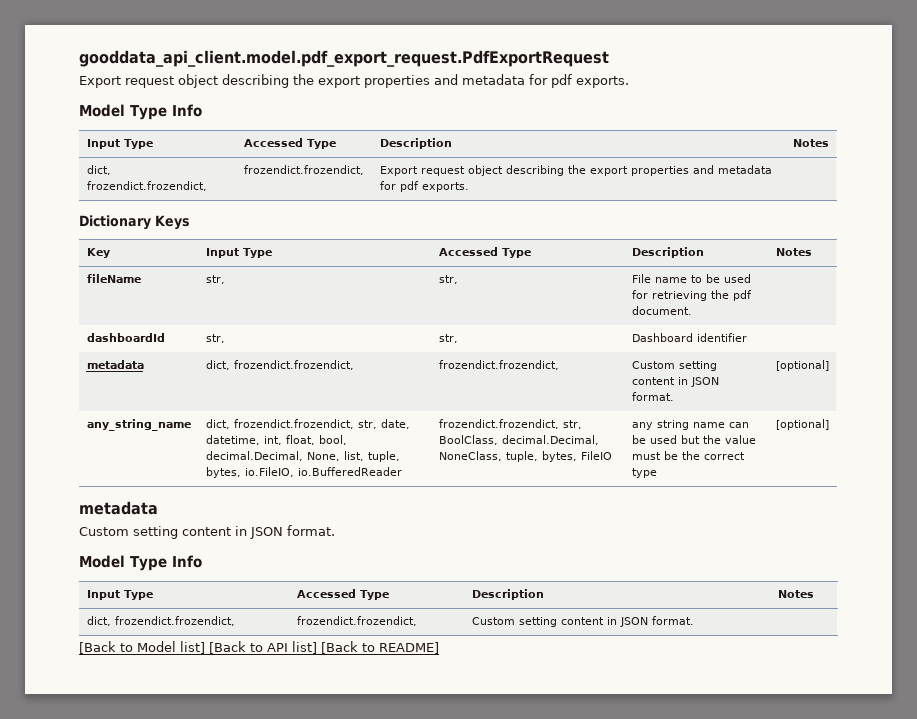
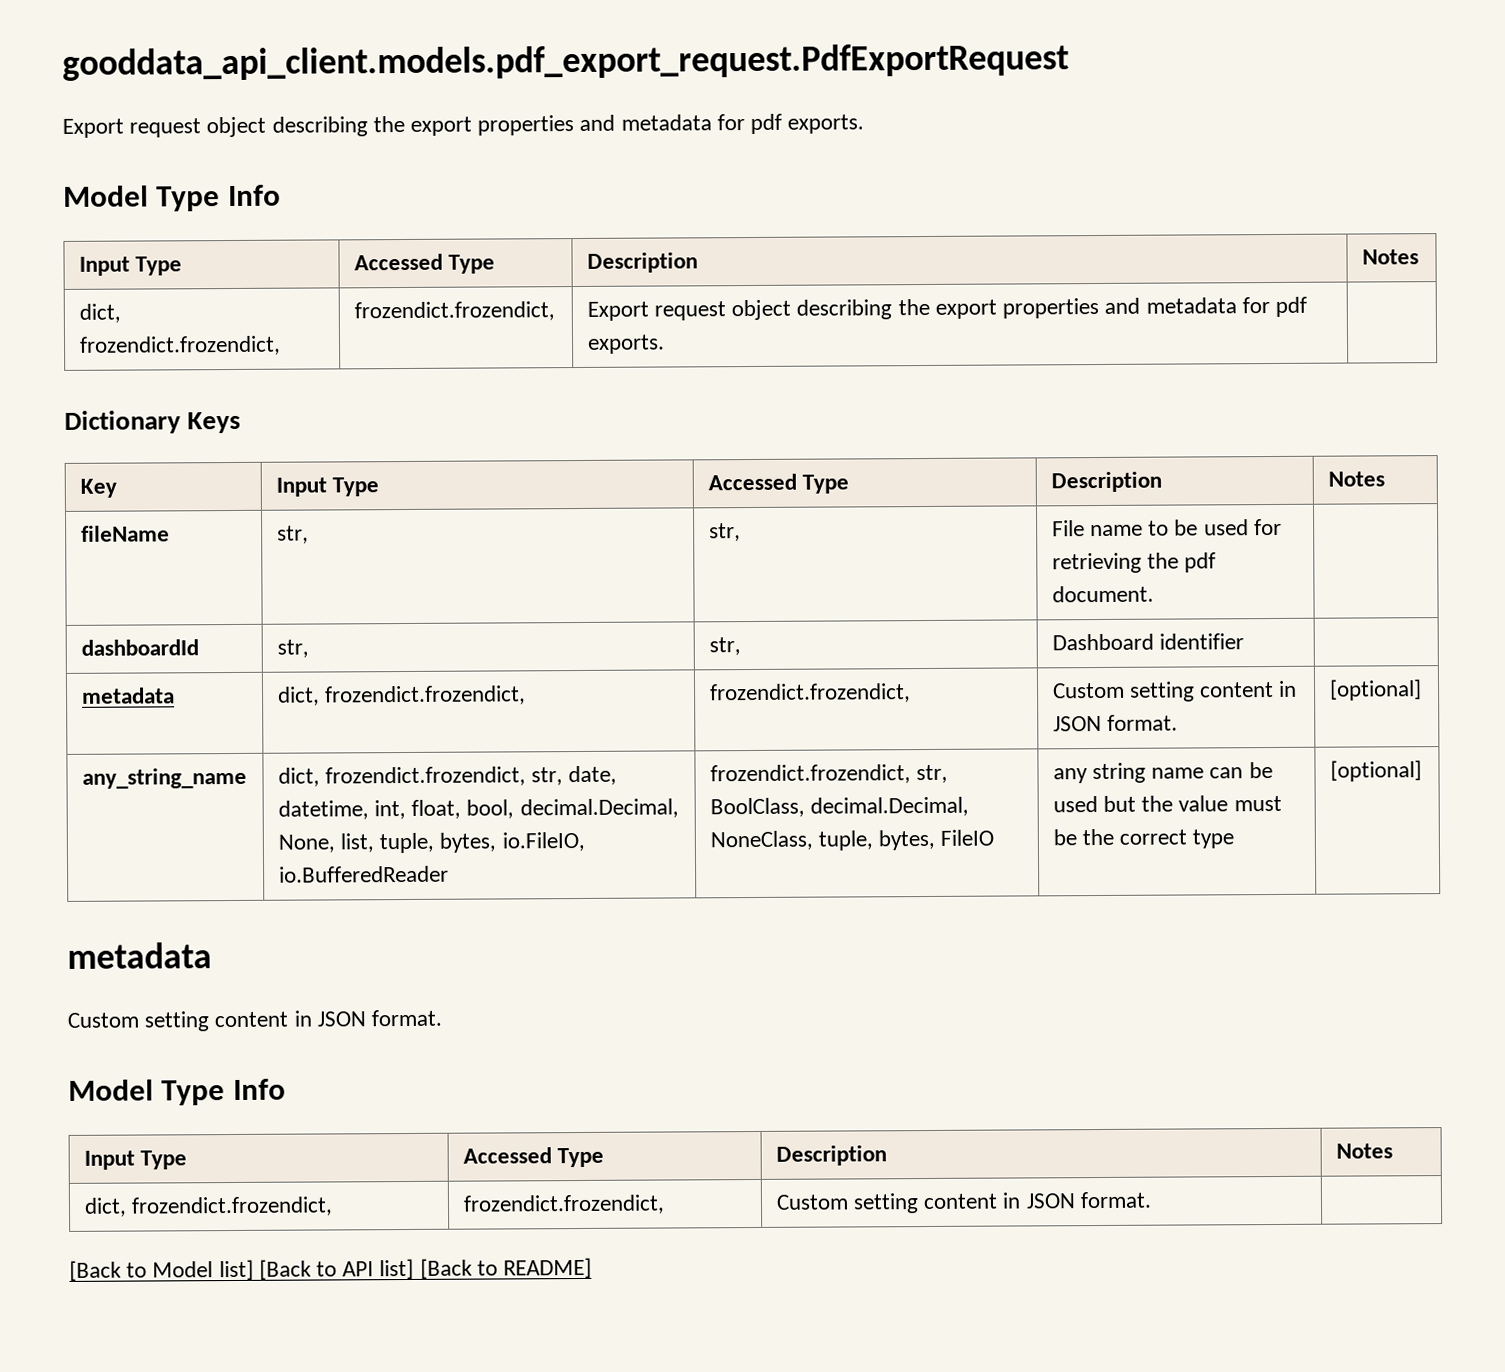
[79,50,609,67] gooddata_api_client.model.pdf_export_request.PdfExportRequest -> [62,43,1069,81] gooddata_api_client.models.pdf_export_request.PdfExportRequest

